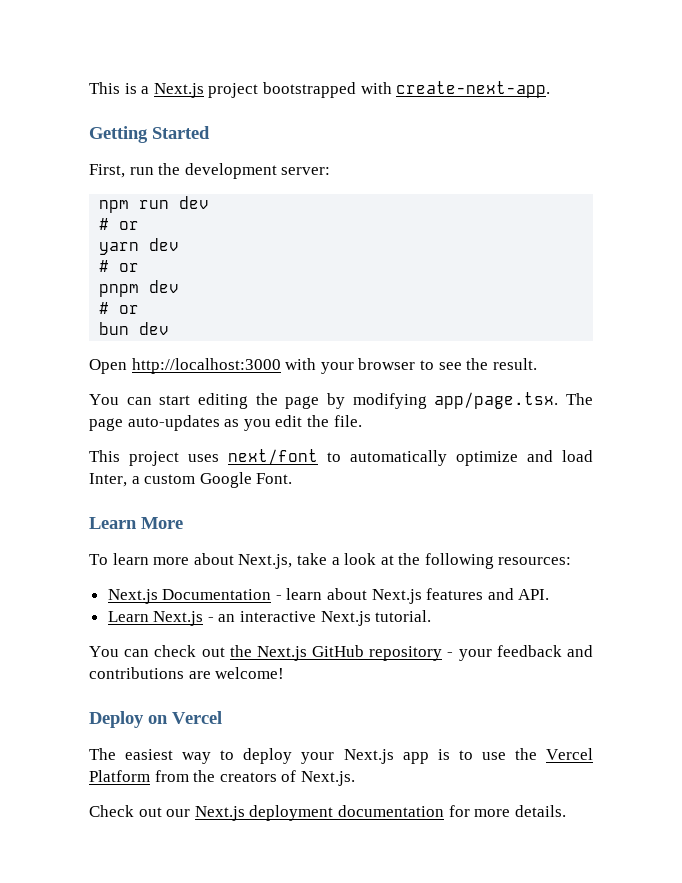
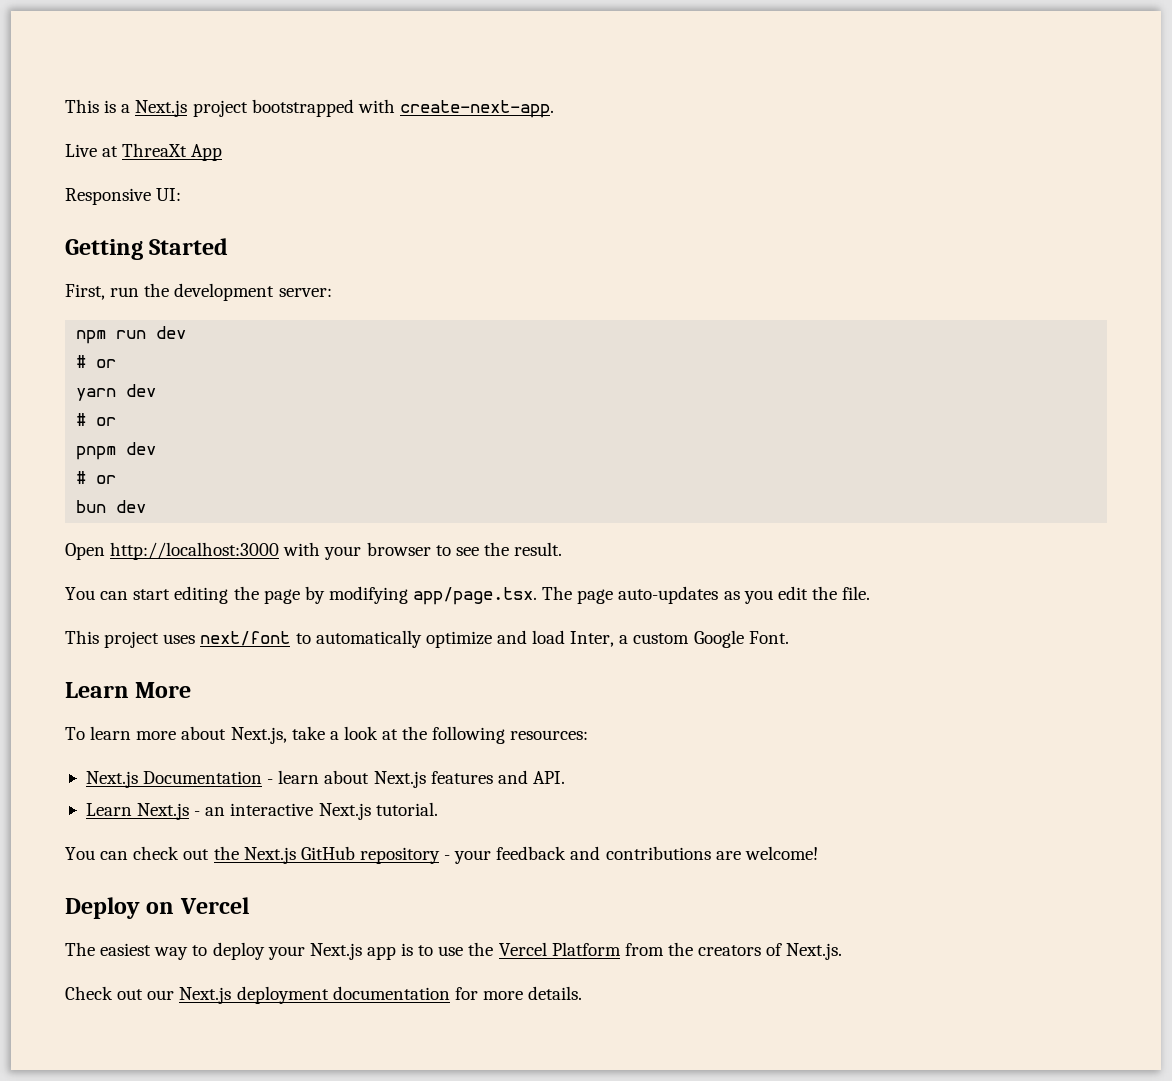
(551, 89) none -> [65,143,223,161] [65,188,182,205] // Live at ThreaXt App // Responsive UI:

